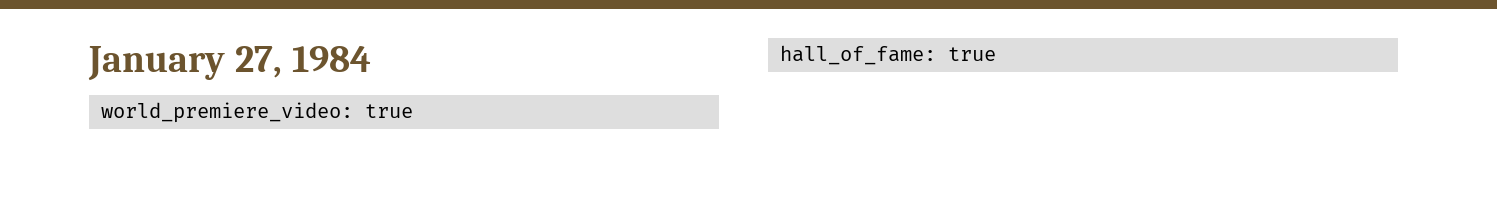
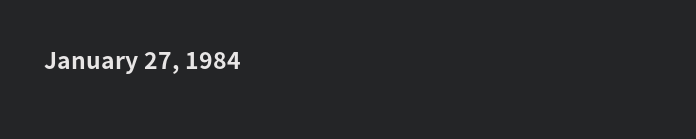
[100,102,413,123] [779,45,996,65] // world_premiere_video: true // hall_of_fame: true -> (242, 60) none

